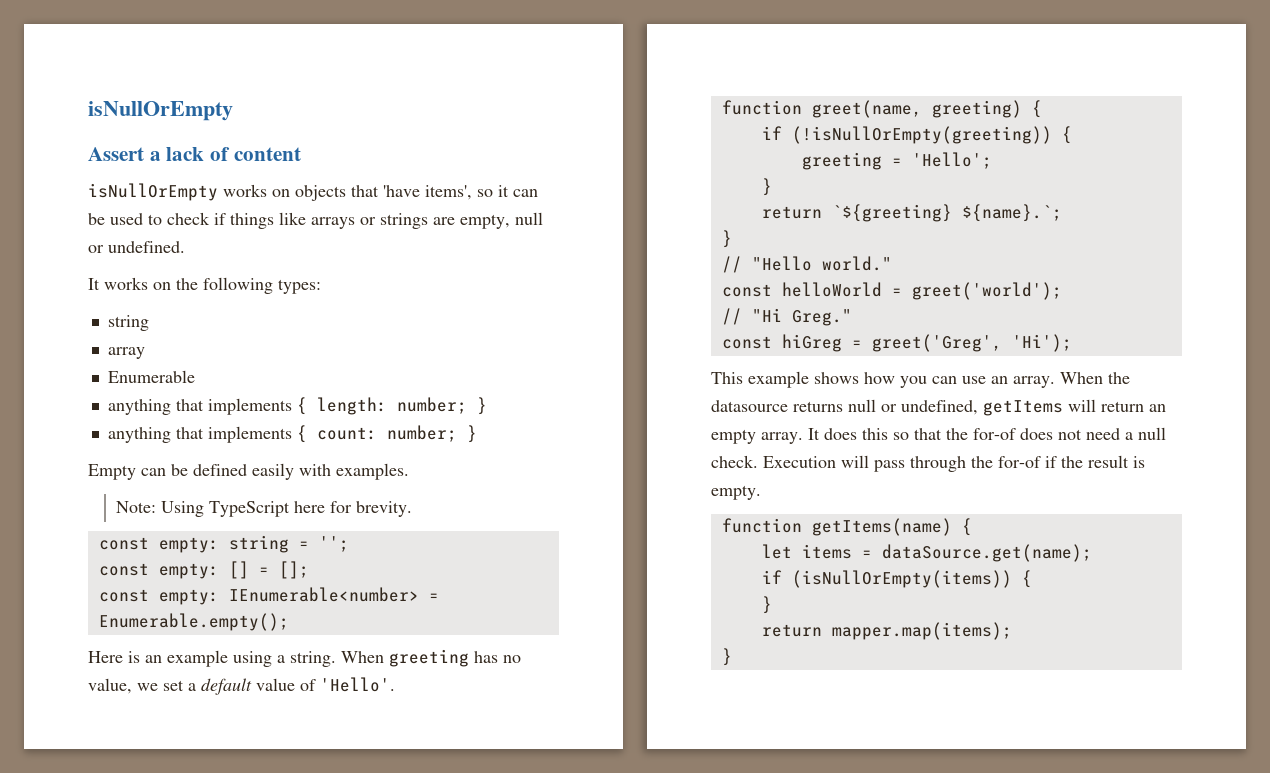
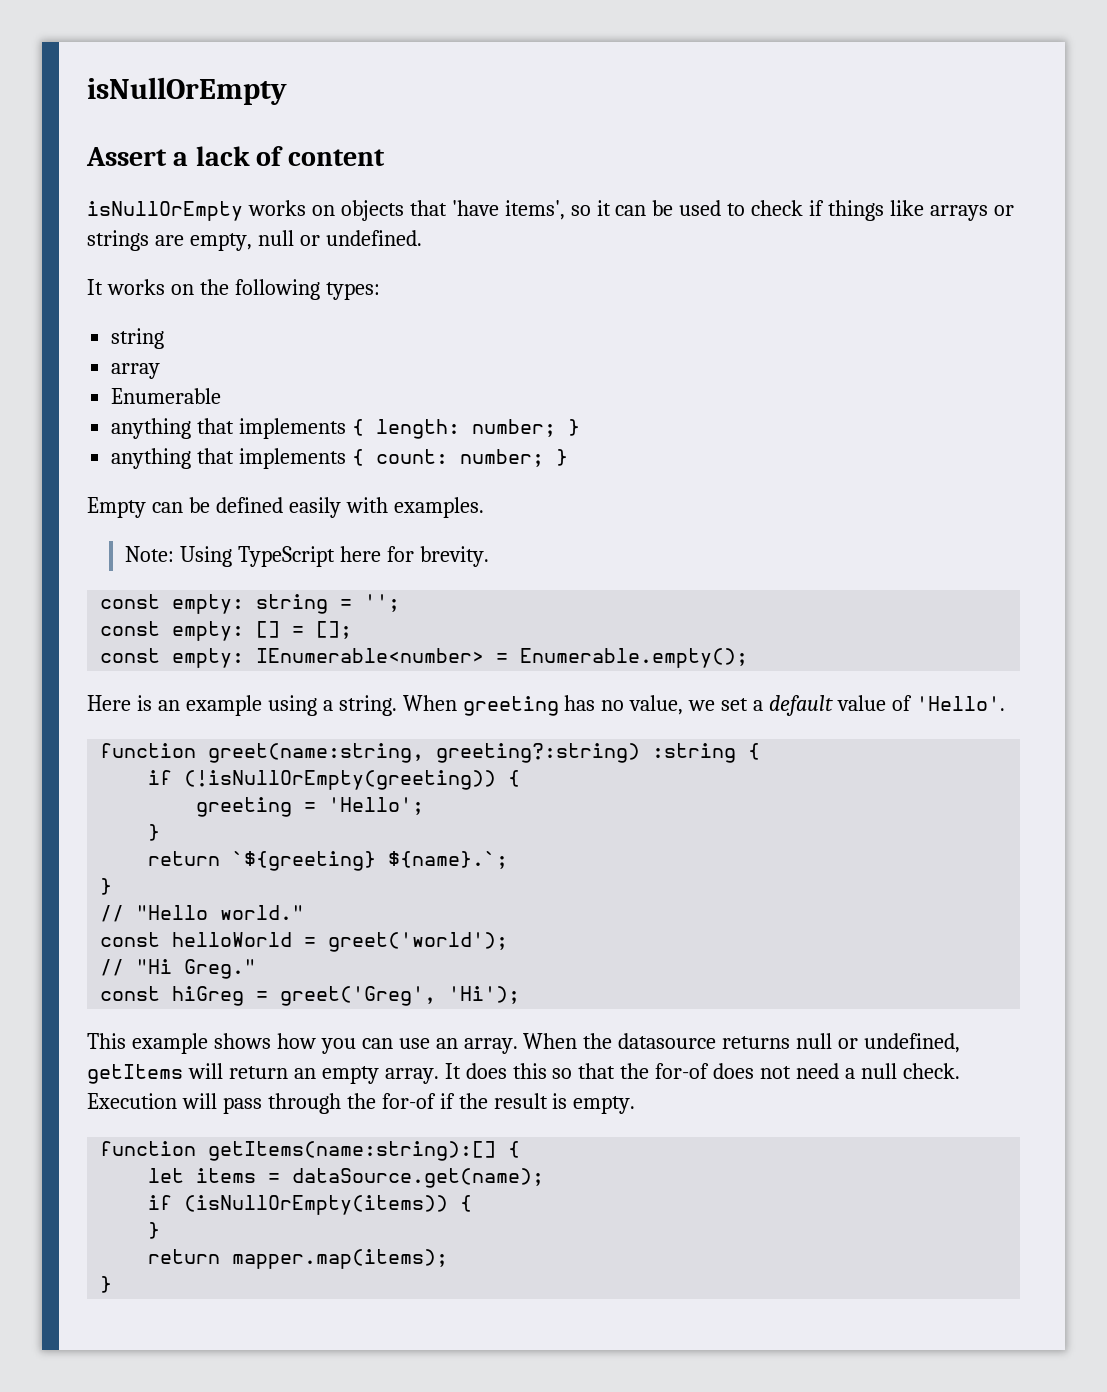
[811,100,1022,118] greet(name, greeting) -> [208,743,737,763] greet(name:string, greeting?:string) :string
[811,518,952,536] getItems(name) -> [208,1141,497,1161] getItems(name:string):[]

